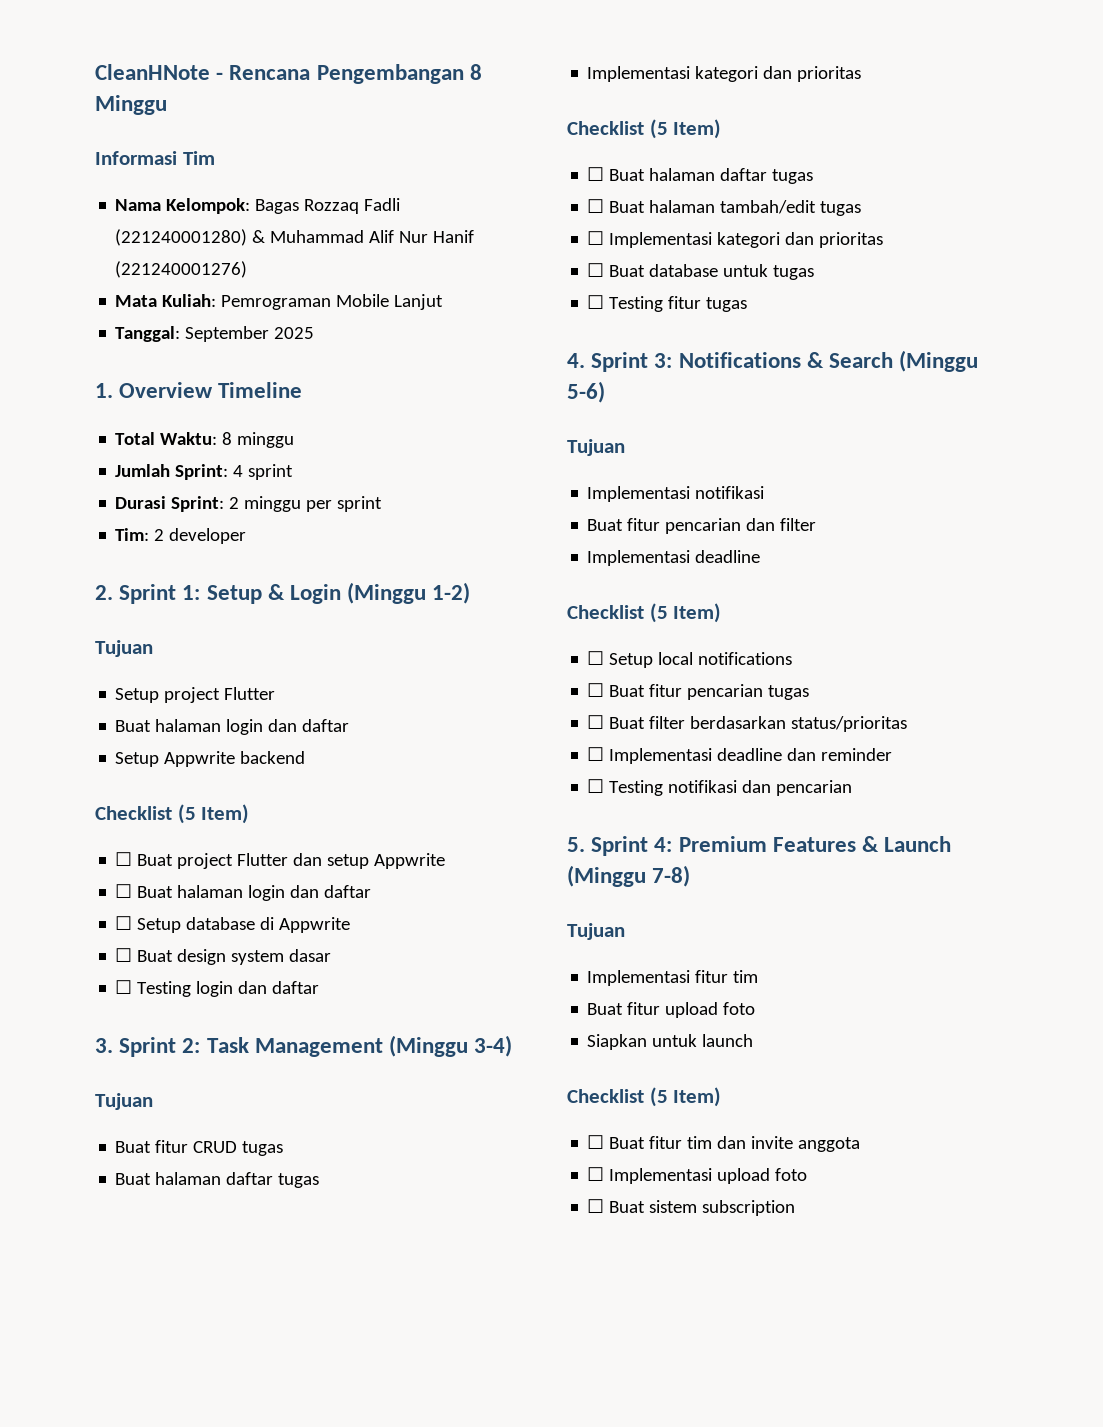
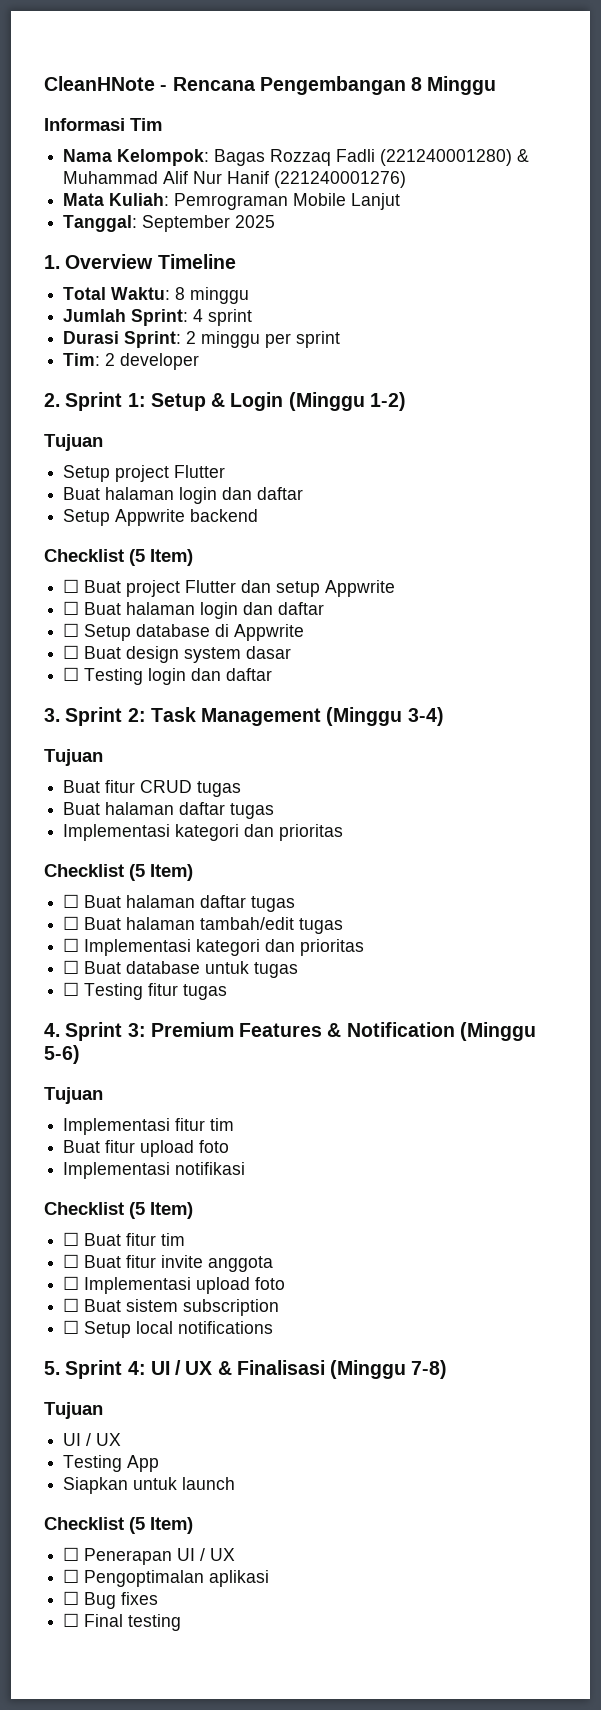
[678,350,979,372] [567,381,605,403] [567,439,625,456] [587,486,765,502] [587,518,817,534] [587,550,761,566] [567,603,722,623] [587,651,793,668] [587,683,810,700] [587,715,908,732] [587,747,893,764] [587,779,853,796] [567,836,952,856] [567,865,691,887] Notifications & Search (Minggu 5-6) // Tujuan // Implementasi notifikasi // Buat fitur pencarian dan filter // Implementasi deadline // Checklist (5 Item) // ☐ Setup local notifications // ☐ Buat fitur pencarian tugas // ☐ Buat filter berdasarkan status/prioritas // ☐ Implementasi deadline dan reminder // ☐ Testing notifikasi dan pencarian // 5. Sprint 4: Premium Features & Launch (Minggu 7-8) -> [150,1022,536,1041] [44,1045,80,1064] Premium Features & Notification (Minggu 5-6)
[587,1034,754,1050] Siapkan untuk launch -> [63,1162,246,1179] Implementasi notifikasi
[717,1136,747,1149] dan -> [63,1254,157,1268] // ☐ Buat fitur
(796, 1208) none -> [63,1320,274,1338] [44,1360,448,1379] [44,1402,103,1419] [63,1433,122,1446] [63,1455,160,1472] [63,1477,236,1494] [44,1517,193,1534] [63,1547,236,1565] [63,1569,270,1587] [63,1591,159,1609] [63,1613,182,1631] // ☐ Setup local notifications // 5. Sprint 4: UI / UX & Finalisasi (Minggu 7-8) // Tujuan // UI / UX // Testing App // Siapkan untuk launch // Checklist (5 Item) // ☐ Penerapan UI / UX // ☐ Pengoptimalan aplikasi // ☐ Bug fixes // ☐ Final testing

